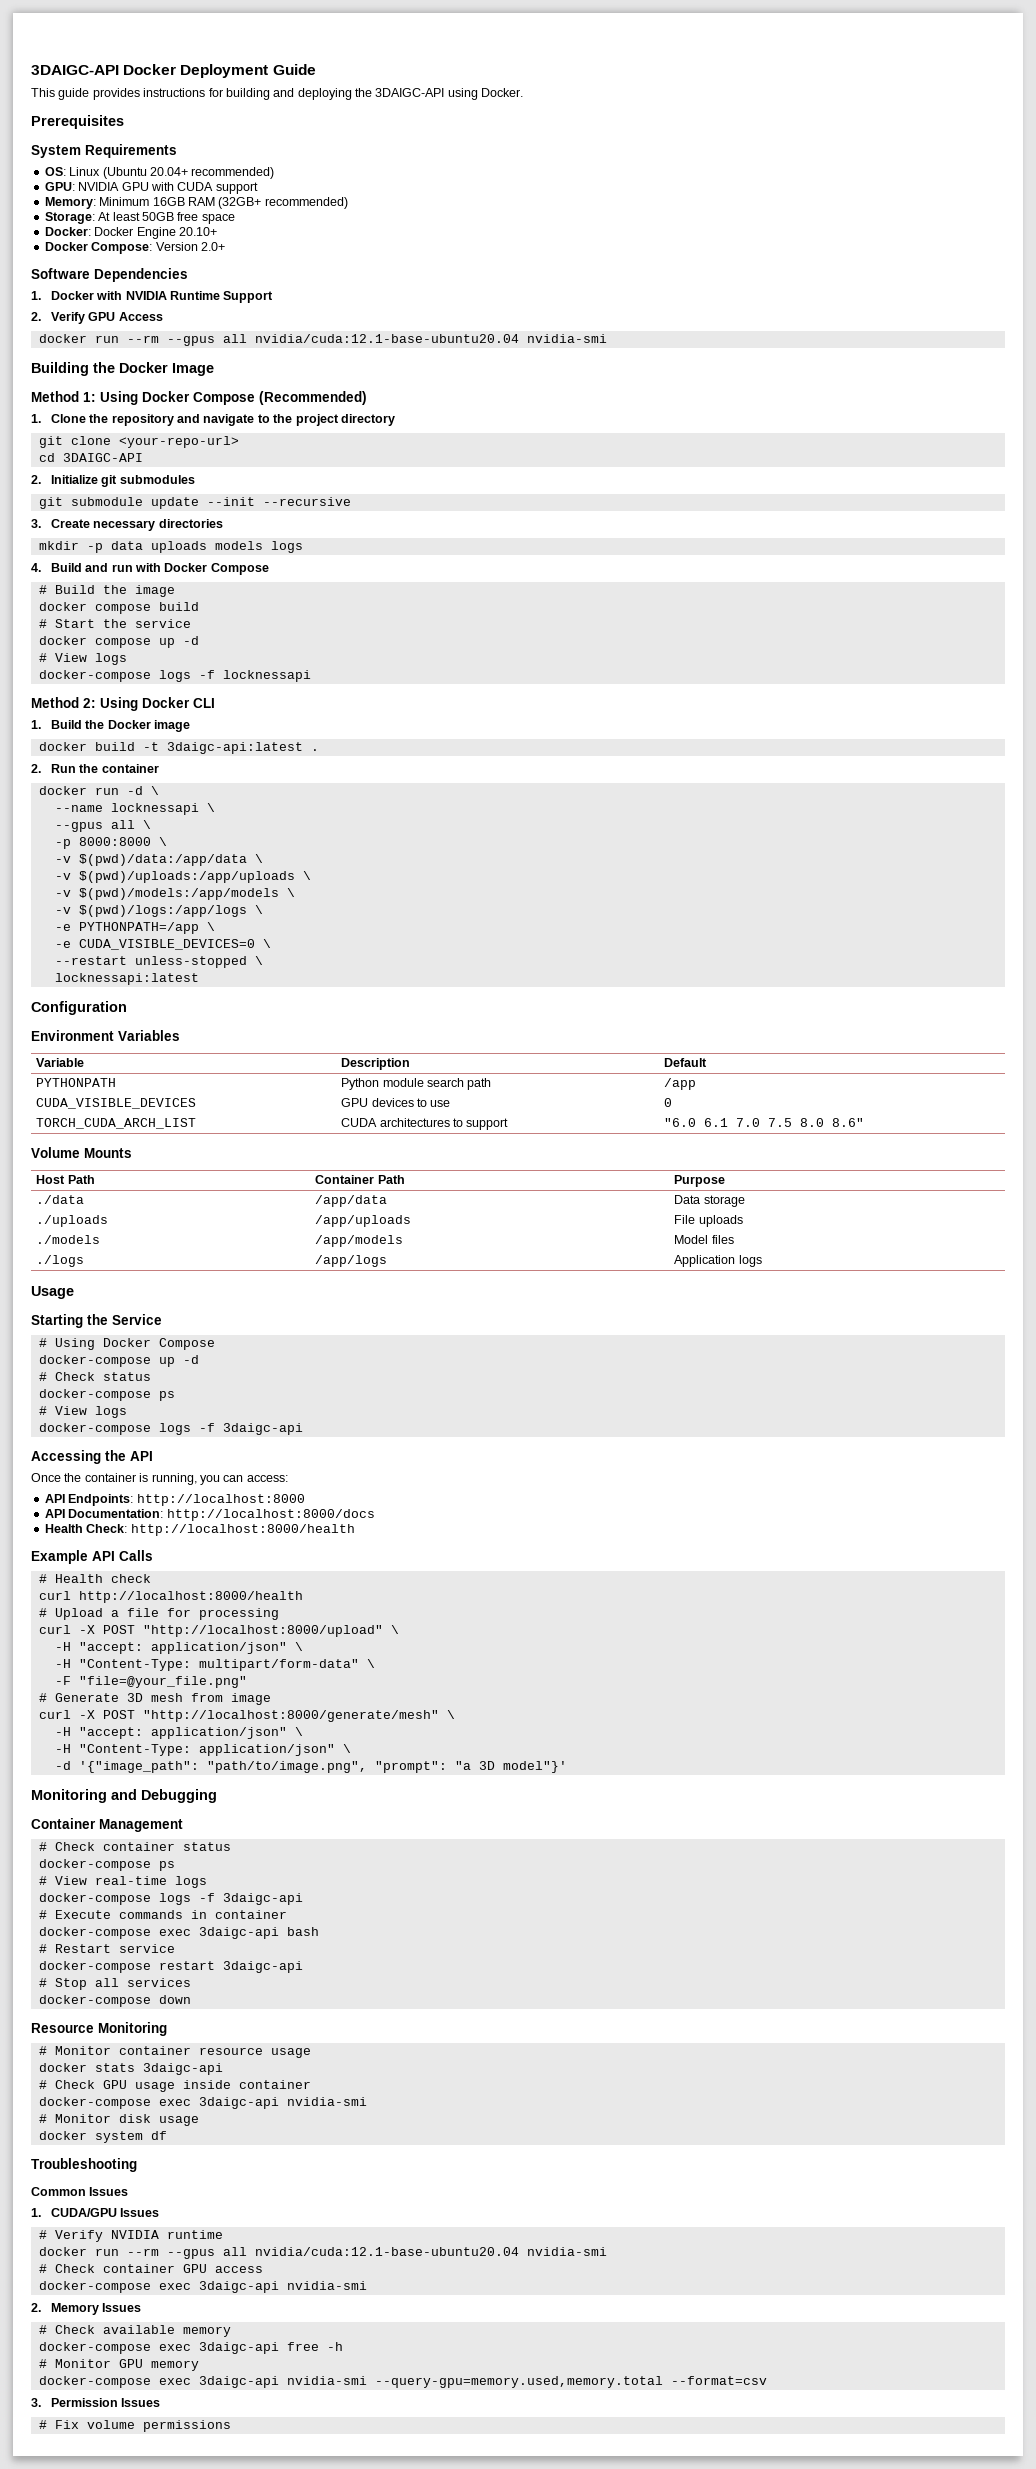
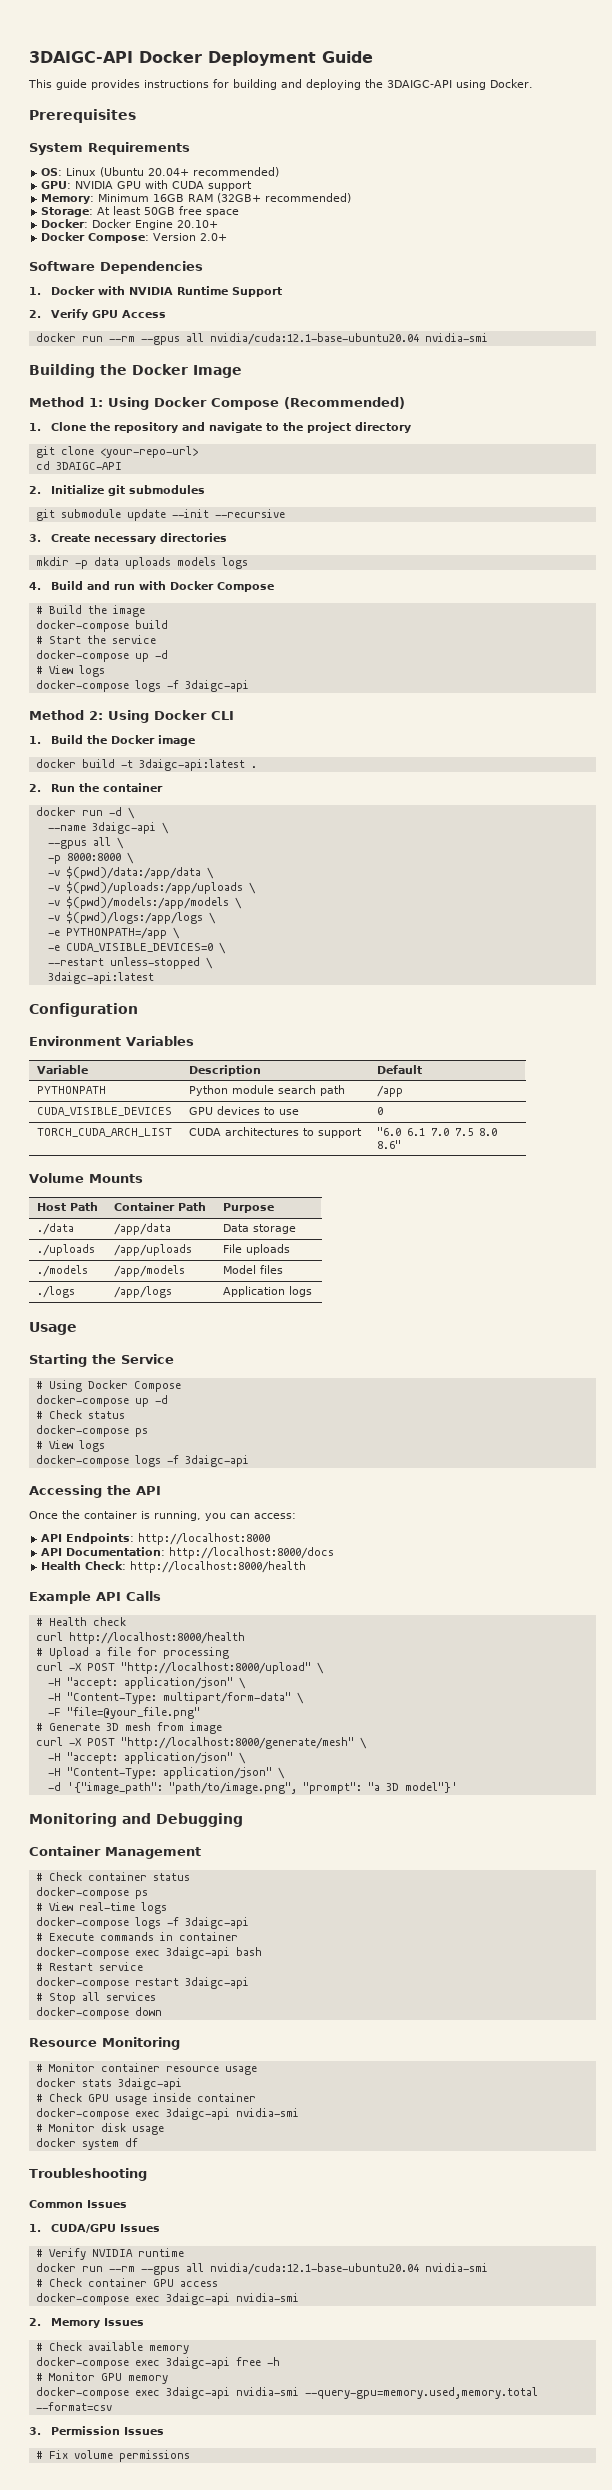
[38,602,151,614] docker compose -> [35,620,129,632] docker-compose
[38,636,151,648] docker compose -> [35,650,129,662] docker-compose
[222,670,311,682] locknessapi -> [184,680,249,692] 3daigc-api
[110,803,199,815] locknessapi -> [91,822,156,834] 3daigc-api
[54,973,199,985] locknessapi:latest -> [47,972,154,984] 3daigc-api:latest

